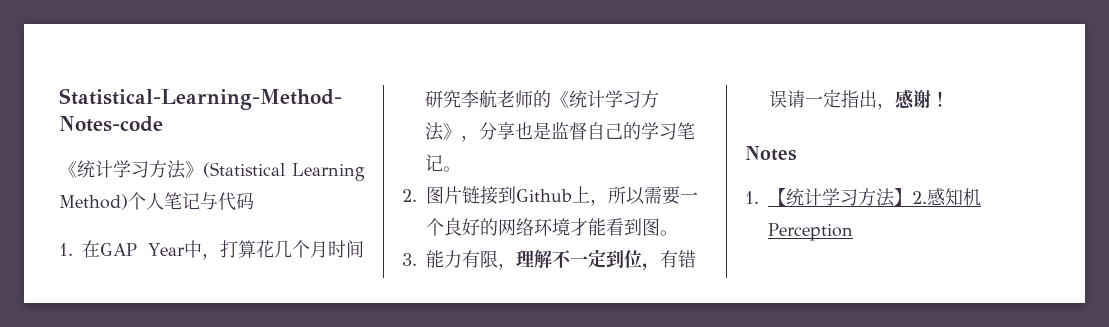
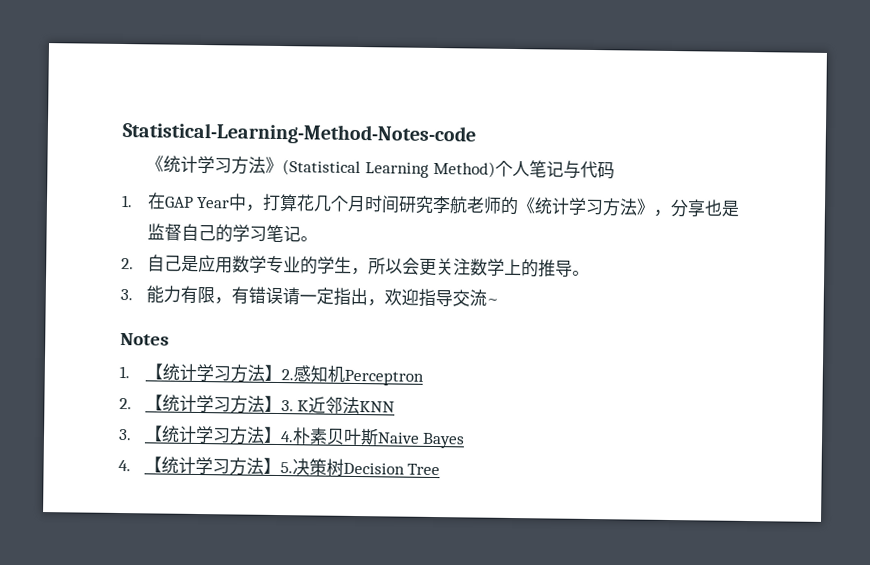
[426,186,698,206] [426,218,660,236] 图片链接到Github上，所以需要一个良好的网络环境才能看到图 -> [146,254,573,278] 自己是应用数学专业的学生，所以会更关注数学上的推导
[516,249,660,271] 理解不一定到位， -> (232, 301) none
[895,89,949,109] 感谢！ -> [383,288,499,308] 欢迎指导交流~
[768,223,853,241] Perception -> [343,369,424,386] [119,394,396,415] [118,425,466,449] [118,456,441,477] Perceptron // 2.【统计学习方法】3. K近邻法KNN // 3.【统计学习方法】4.朴素贝叶斯Naive Bayes // 4.【统计学习方法】5.决策树Decision Tree

